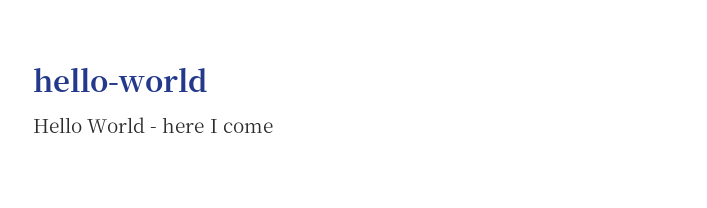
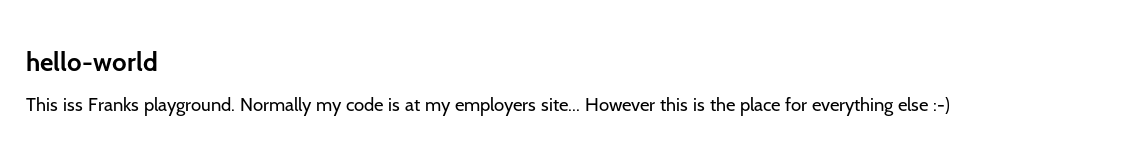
[33,117,273,133] Hello World - here I come -> [26,97,950,116] This iss Franks playground. Normally my code is at my employers site... However this is the place for everything else :-)

